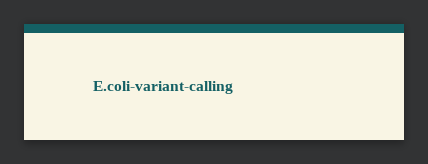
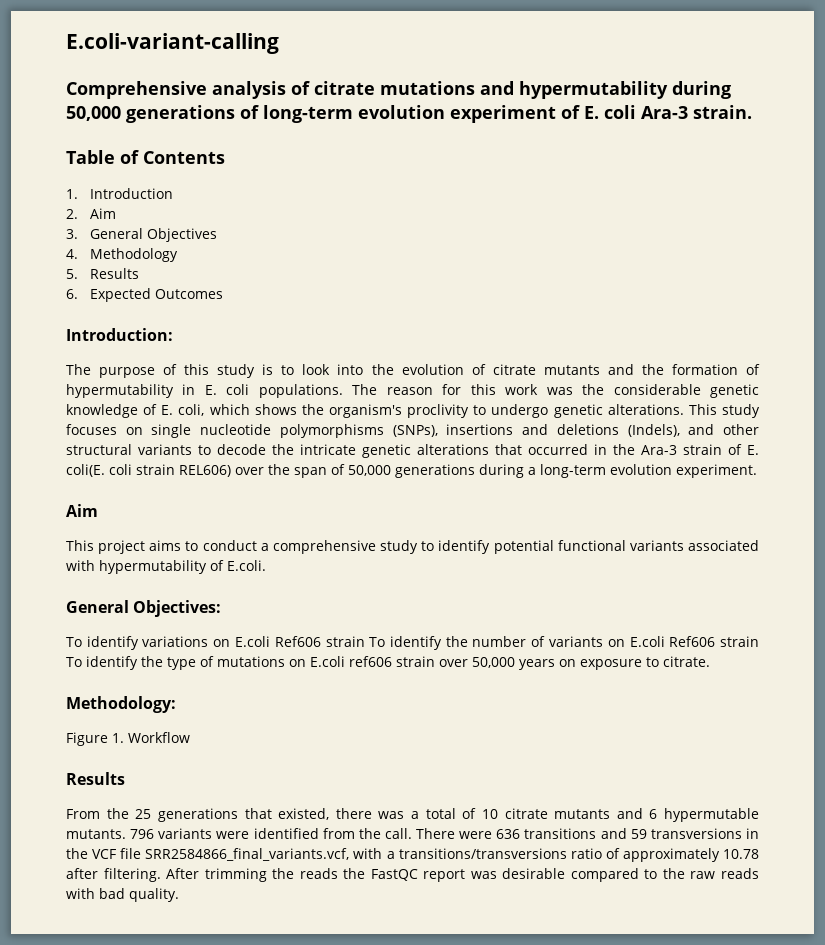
(233, 87) none -> [66,81,731,99] [66,105,752,123] [66,150,225,164] [66,188,174,199] [66,208,117,219] [66,228,218,242] [66,248,179,262] [66,268,140,279] [66,288,224,302] [66,328,173,341] [66,364,760,378] [66,384,759,398] [66,404,760,418] [66,424,760,438] [66,444,759,458] [66,464,757,478] [66,504,98,517] [66,540,759,554] [66,560,266,574] [66,600,222,617] [66,636,759,650] [66,656,710,670] [66,696,176,713] [66,732,190,746] [66,772,125,785] [66,808,759,822] [66,828,759,839] [66,848,760,862] [66,868,759,882] [66,888,179,902] // Comprehensive analysis of citrate mutations and hypermutability during 50,000 generations of long-term evolution experiment of E. coli Ara-3 strain. // Table of Contents // 1. Introduction // 2. Aim // 3. General Objectives // 4. Methodology // 5. Results // 6. Expected Outcomes // Introduction: // The purpose of this study is to look into the evolution of citrate mutants and the formation of hypermutability in E. coli populations. The reason for this work was the considerable genetic knowledge of E. coli, which shows the organism's proclivity to undergo genetic alterations. This study focuses on single nucleotide polymorphisms (SNPs), insertions and deletions (Indels), and other structural variants to decode the intricate genetic alterations that occurred in the Ara-3 strain of E. coli(E. coli strain REL606) over the span of 50,000 generations during a long-term evolution experiment. // Aim // This project aims to conduct a comprehensive study to identify potential functional variants associated with hypermutability of E.coli. // General Objectives: // To identify variations on E.coli Ref606 strain To identify the number of variants on E.coli Ref606 strain To identify the type of mutations on E.coli ref606 strain over 50,000 years on exposure to citrate. // Methodology: // Figure 1. Workflow // Results // From the 25 generations that existed, there was a total of 10 citrate mutants and 6 hypermutable mutants. 796 variants were identified from the call. There were 636 transitions and 59 transversions in the VCF file SRR2584866_final_variants.vcf, with a transitions/transversions ratio of approximately 10.78 after filtering. After trimming the reads the FastQC report was desirable compared to the raw reads with bad quality.

